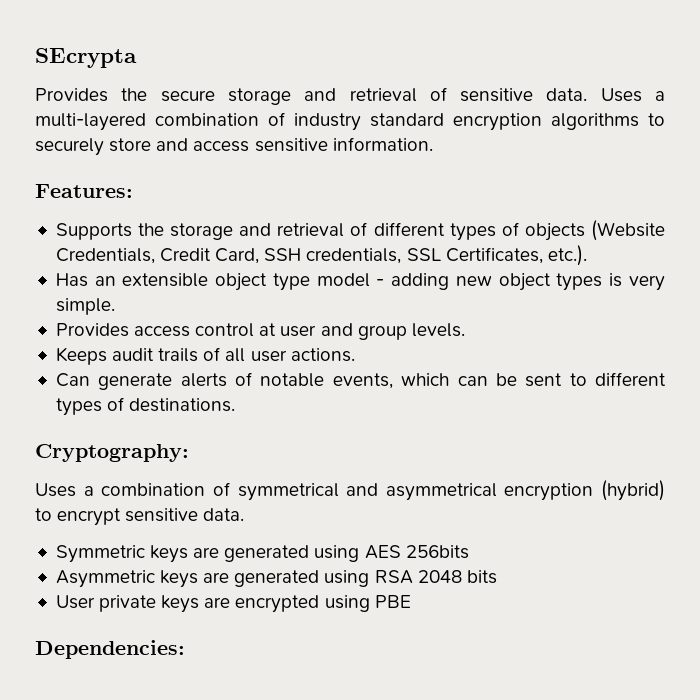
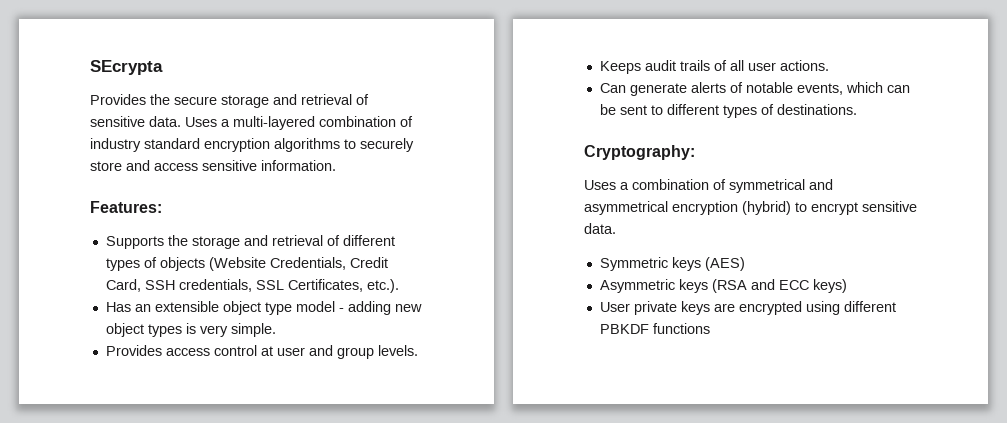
[193,545,469,562] [55,570,497,588] are generated using AES 256bits // Asymmetric keys are generated using RSA 2048 bits -> [704,257,745,271] [599,279,847,293] (AES) // Asymmetric keys (RSA and ECC keys)
[374,595,411,608] [35,640,185,659] PBE // Dependencies: -> [843,301,896,312] [599,323,710,334] different PBKDF functions

